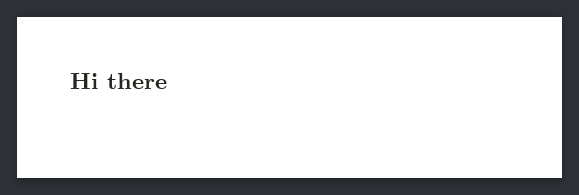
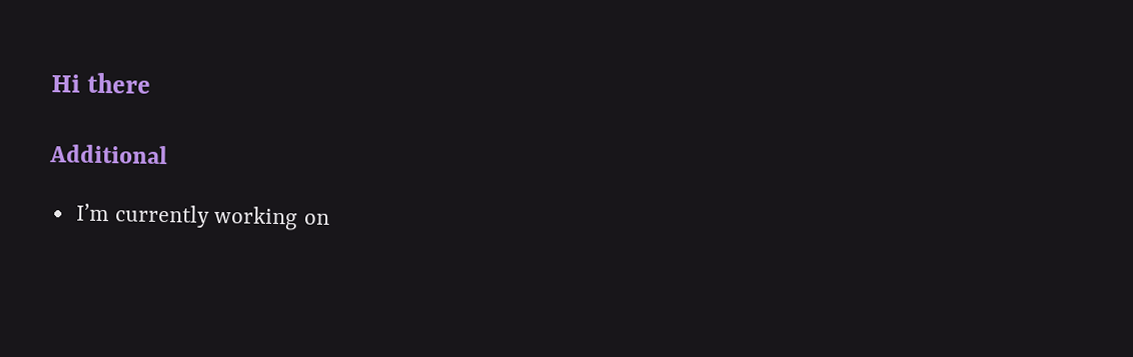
(167, 81) none -> [49,144,168,165] [75,203,330,231] // Additional // I’m currently working on

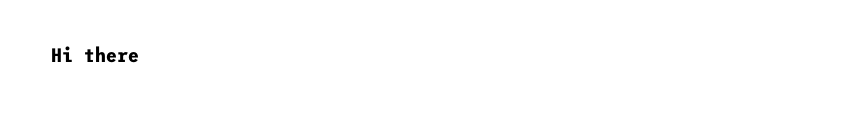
[49,144,168,165] [75,203,330,231] // Additional // I’m currently working on -> (139, 54) none

